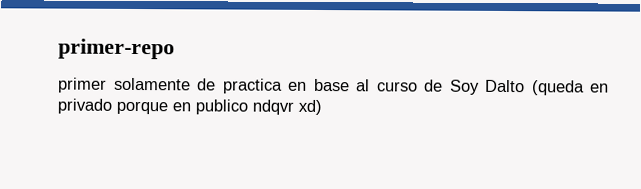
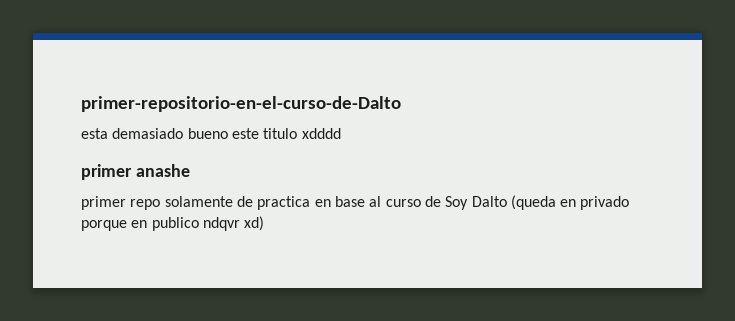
[58,38,175,60] [58,77,107,93] primer-repo // primer -> [81,96,401,112] [81,128,341,139] [81,164,190,180] [81,196,161,210] primer-repositorio-en-el-curso-de-Dalto // esta demasiado bueno este titulo xdddd // primer anashe // primer repo

